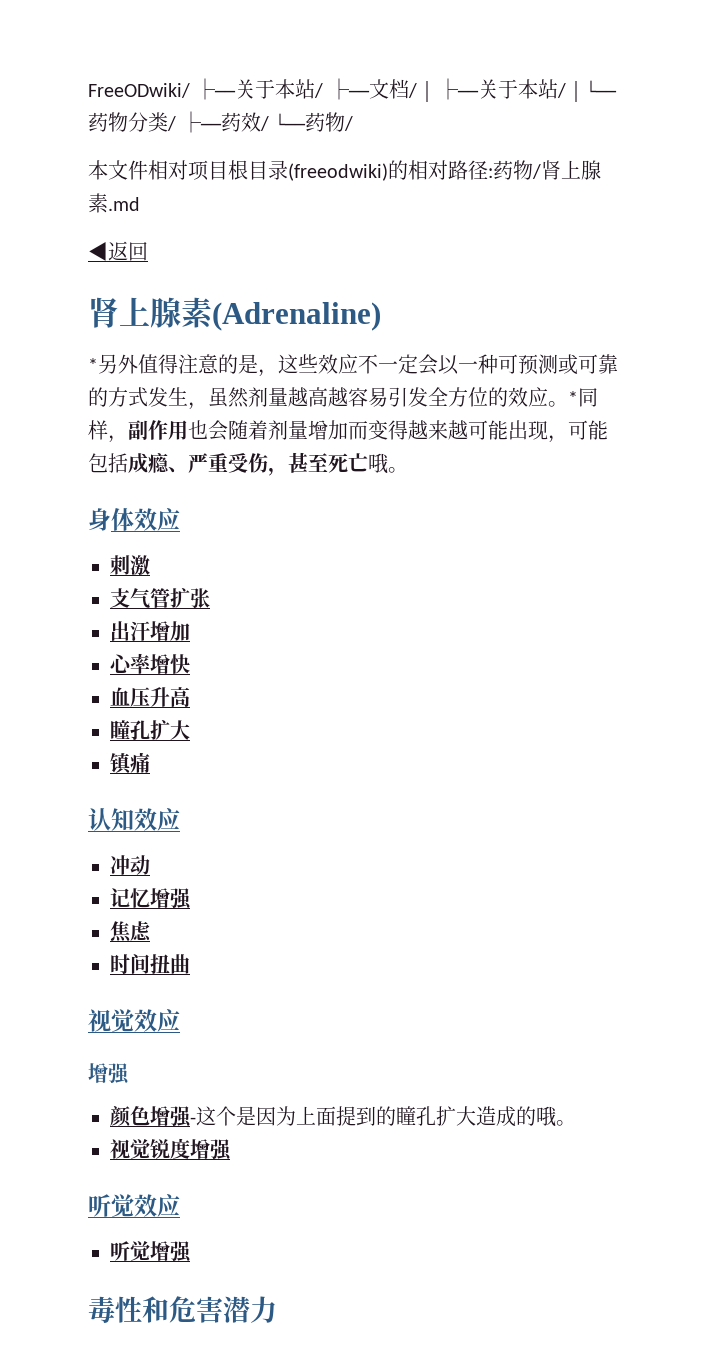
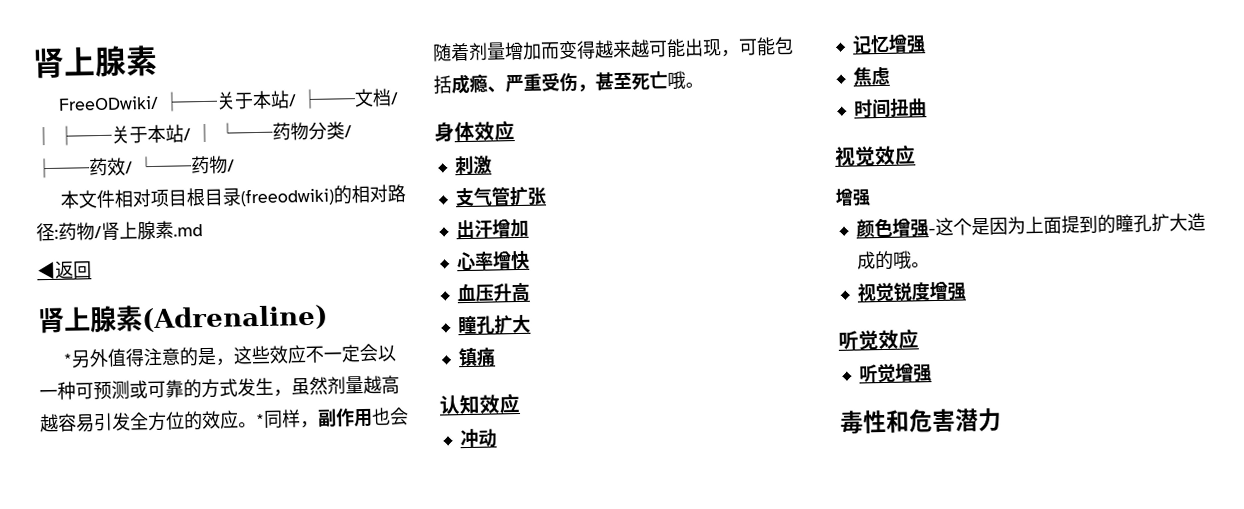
(88, 90) none -> [32,44,158,79] 肾上腺素 //

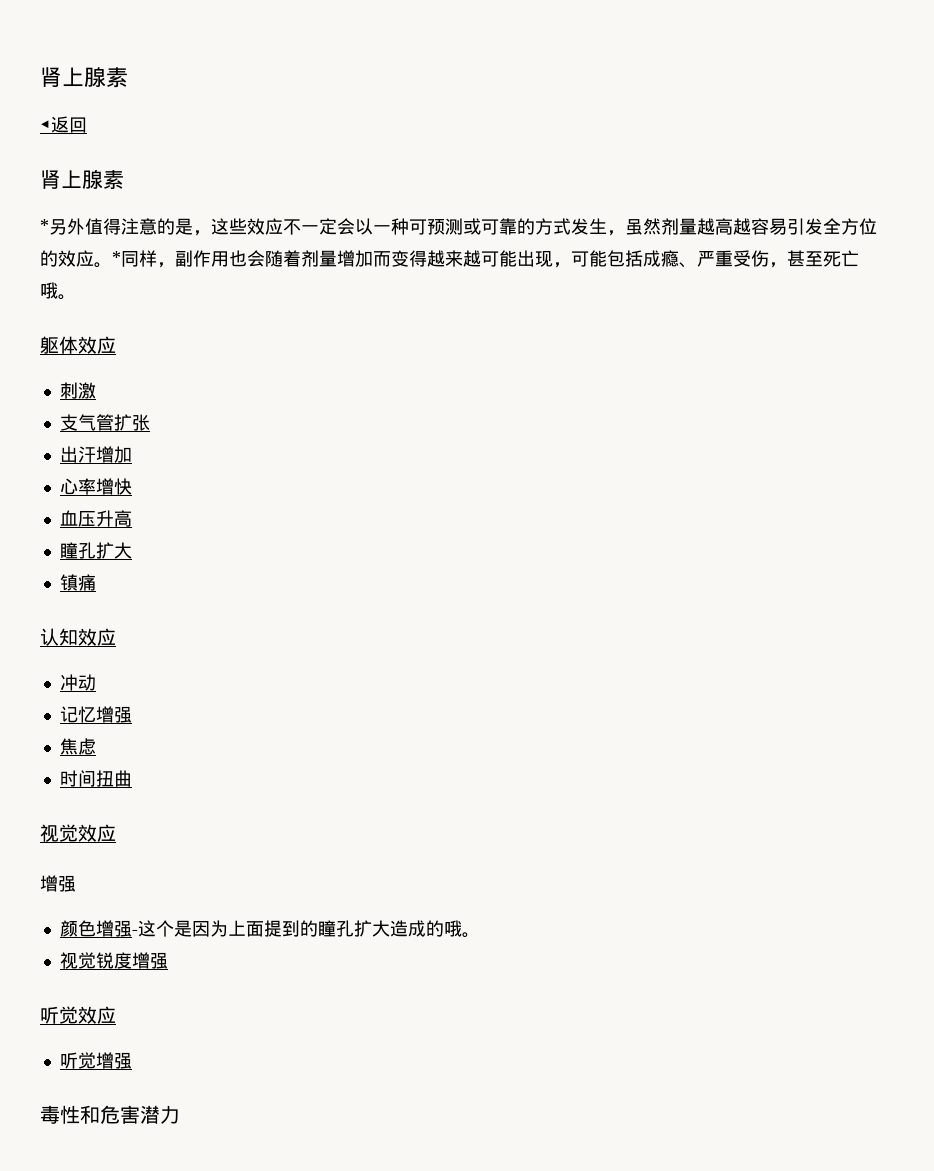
[32,44,158,79] [57,88,399,112] [34,121,352,147] [35,155,235,179] [59,184,406,209] [36,220,203,242] 肾上腺素 // FreeODwiki/ ├──关于本站/ ├──文档/ │ ├──关于本站/ │ └──药物分类/ ├──药效/ └──药物/ // 本文件相对项目根目录(freeodwiki)的相对路径:药物/肾上腺素.md -> [40,67,128,88] 肾上腺素
[141,304,328,333] (Adrenaline) -> (124, 180) none
[434,122,455,142] 身 -> [40,336,59,354] 躯

